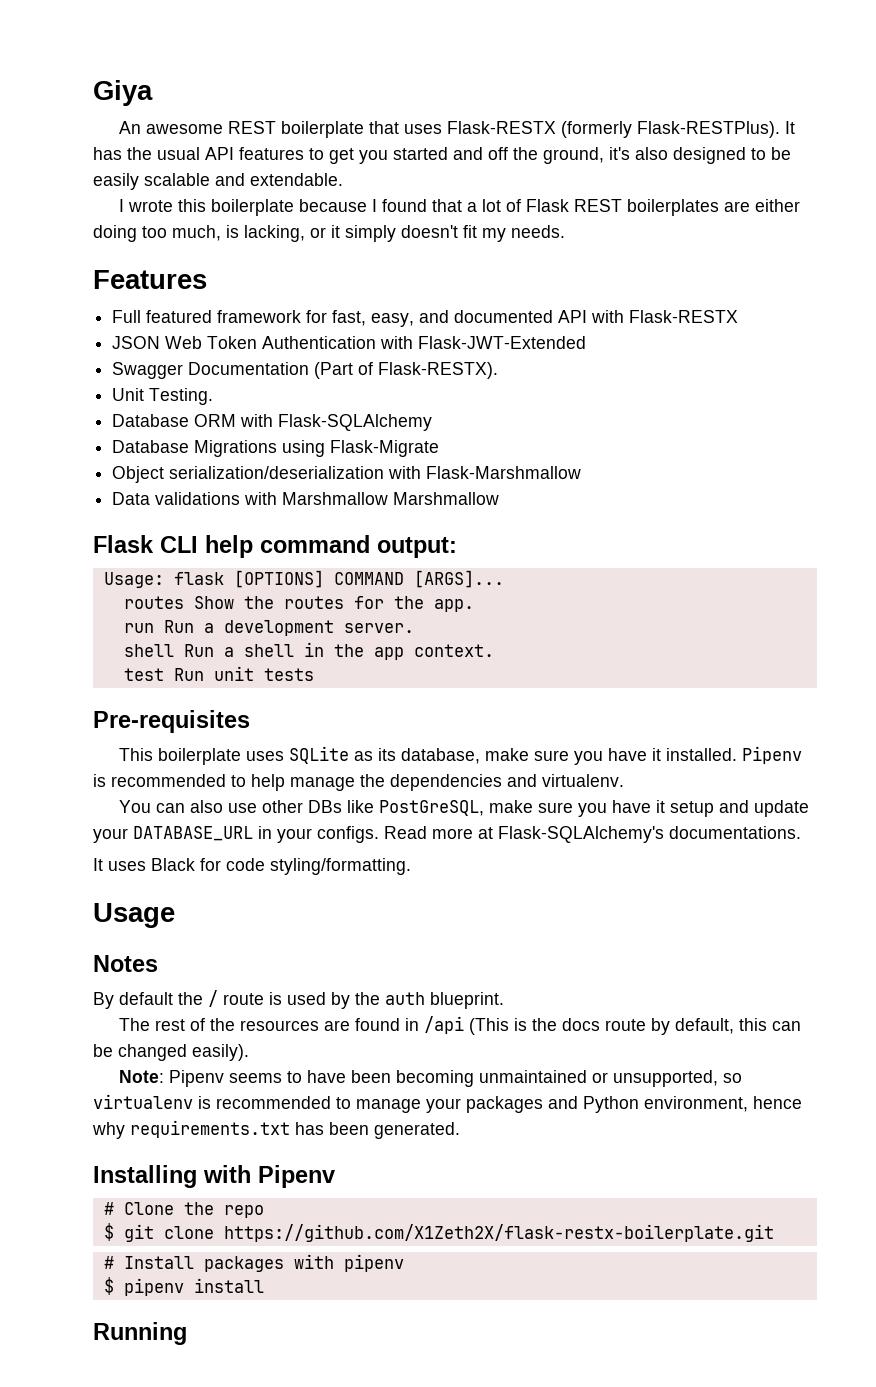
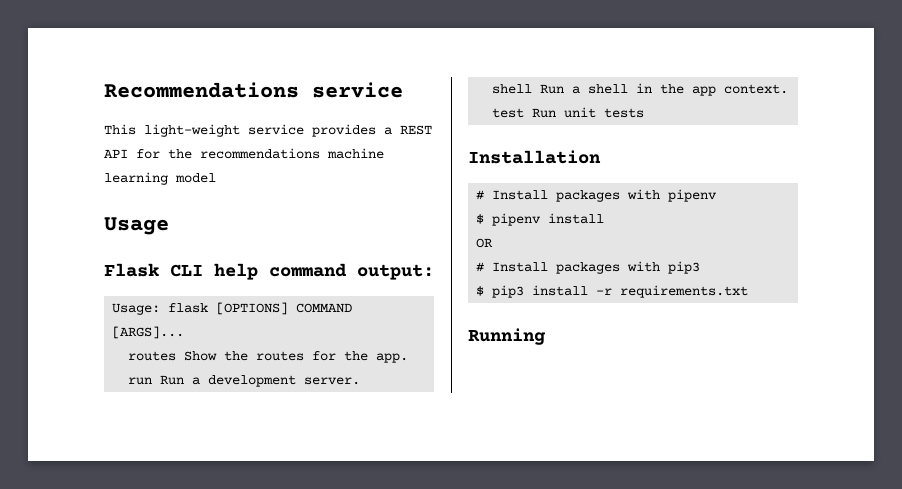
[93,80,153,106] [118,121,795,138] [93,147,791,164] [93,173,343,190] [118,199,800,216] [93,225,565,242] [93,270,207,289] [112,310,739,327] [112,336,587,349] [112,362,499,379] [112,388,214,405] [112,414,433,431] [112,440,440,457] [112,466,582,483] [112,492,500,505] Giya // An awesome REST boilerplate that uses Flask-RESTX (formerly Flask-RESTPlus). It has the usual API features to get you started and off the ground, it's also designed to be easily scalable and extendable. // I wrote this boilerplate because I found that a lot of Flask REST boilerplates are either doing too much, is lacking, or it simply doesn't fit my needs. // Features // Full featured framework for fast, easy, and documented API with Flask-RESTX // JSON Web Token Authentication with Flask-JWT-Extended // Swagger Documentation (Part of Flask-RESTX). // Unit Testing. // Database ORM with Flask-SQLAlchemy // Database Migrations using Flask-Migrate // Object serialization/deserialization with Flask-Marshmallow // Data validations with Marshmallow Marshmallow -> [104,82,403,98] [104,124,432,137] [104,148,384,159] [104,172,216,185] [104,217,169,235] Recommendations service // This light-weight service provides a REST API for the recommendations machine learning model // Usage
[93,710,250,733] [118,746,802,765] [93,774,624,791] [118,800,809,817] [93,826,801,843] [93,858,411,875] [93,903,175,928] [93,955,158,972] [93,990,504,1009] [118,1016,801,1035] [93,1044,249,1061] [118,1070,742,1087] [93,1094,802,1113] [92,1120,460,1139] [93,1165,335,1188] [103,1202,264,1218] [103,1223,774,1242] Pre-requisites // This boilerplate uses SQLite as its database, make sure you have it installed. Pipenv is recommended to help manage the dependencies and virtualenv. // You can also use other DBs like PostGreSQL, make sure you have it setup and update your DATABASE_URL in your configs. Read more at Flask-SQLAlchemy's documentations. // It uses Black for code styling/formatting. // Usage // Notes // By default the / route is used by the auth blueprint. // The rest of the resources are found in /api (This is the docs route by default, this can be changed easily). // Note: Pipenv seems to have been becoming unmaintained or unsupported, so virtualenv is recommended to manage your packages and Python environment, hence why requirements.txt has been generated. // Installing with Pipenv // # Clone the repo // $ git clone https://github.com/X1Zeth2X/flask-restx-boilerplate.git -> [468,150,601,164] Installation
(264, 1285) none -> [476,238,494,248] [476,261,701,274] [476,285,749,298] // OR // # Install packages with pip3 // $ pip3 install -r requirements.txt

